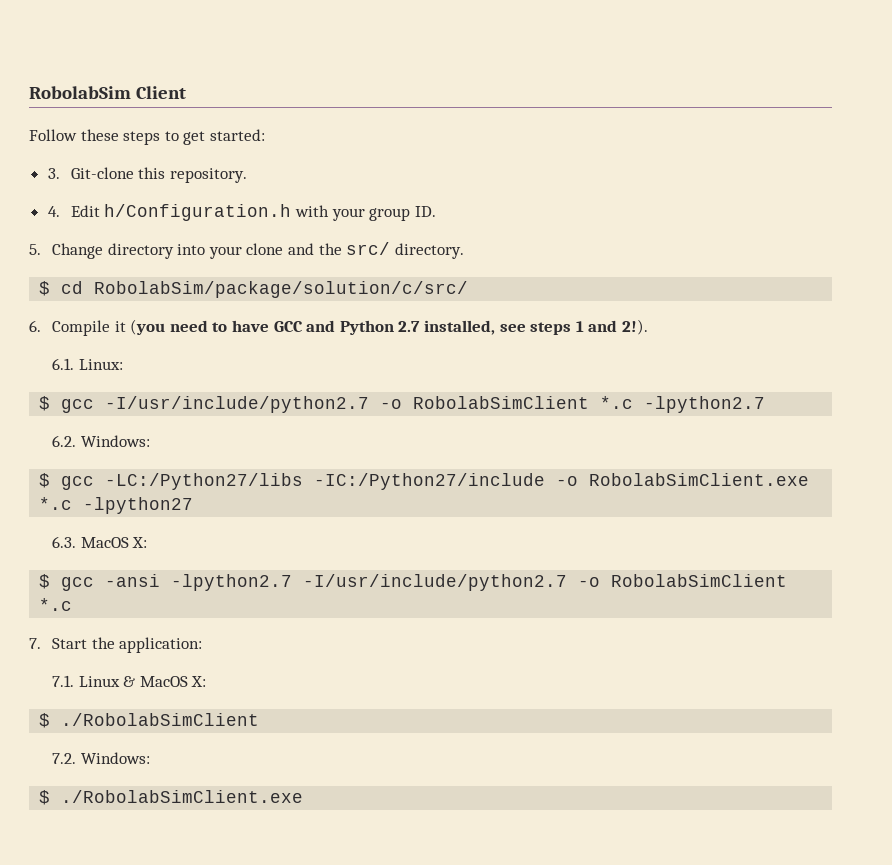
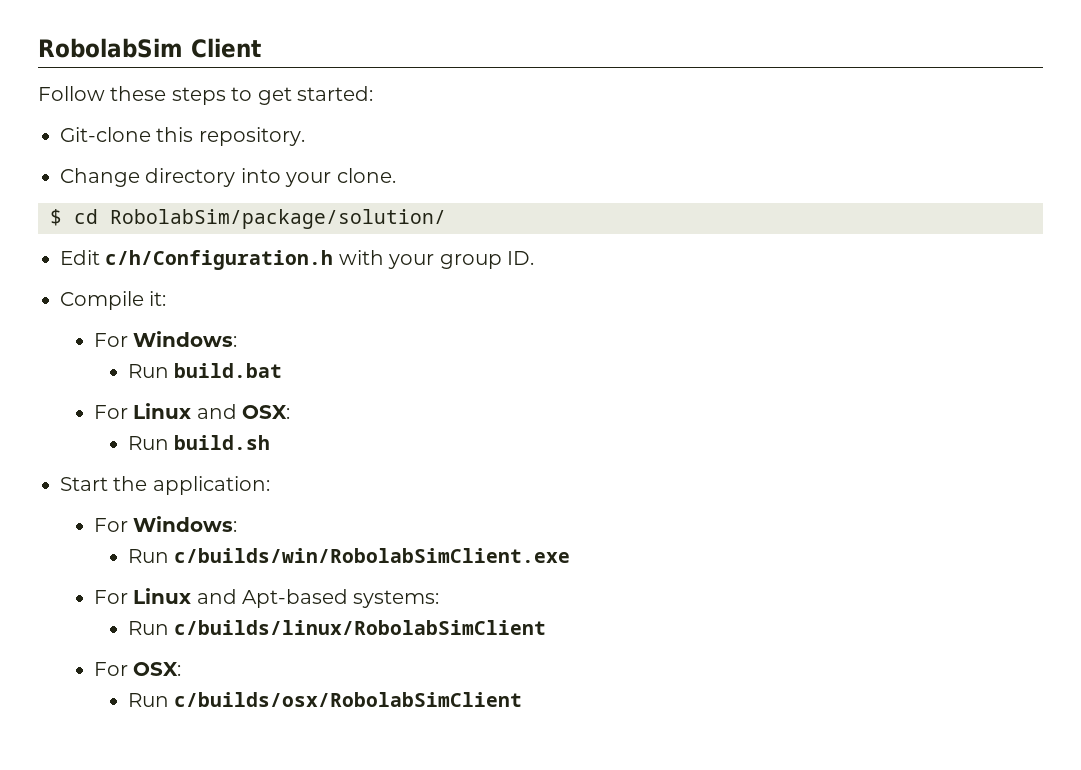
[47,168,60,179] 3. -> (373, 93) none
[47,204,436,221] [29,242,464,259] [39,281,469,298] [29,319,648,336] [52,358,123,370] [39,396,766,413] [52,435,150,447] [39,473,810,490] [39,497,194,514] [52,536,148,548] [39,574,788,591] [39,598,73,611] [29,637,203,653] [52,675,207,687] [39,713,260,728] [52,752,150,764] [39,790,304,805] 4. Edit h/Configuration.h with your group ID. // 5. Change directory into your clone and the src/ directory. // $ cd RobolabSim/package/solution/c/src/ // 6. Compile it (you need to have GCC and Python 2.7 installed, see steps 1 and 2!). // 6.1. Linux: // $ gcc -I/usr/include/python2.7 -o RobolabSimClient *.c -lpython2.7 // 6.2. Windows: // $ gcc -LC:/Python27/libs -IC:/Python27/include -o RobolabSimClient.exe *.c -lpython27 // 6.3. MacOS X: // $ gcc -ansi -lpython2.7 -I/usr/include/python2.7 -o RobolabSimClient *.c // 7. Start the application: // 7.1. Linux & MacOS X: // $ ./RobolabSimClient // 7.2. Windows: // $ ./RobolabSimClient.exe -> [60,168,396,187] [50,209,446,229] [60,250,534,270] [60,291,167,310] [93,331,238,347] [127,363,282,378] [93,403,290,419] [127,435,270,450] [60,476,270,495] [93,516,238,532] [127,548,570,563] [93,588,440,608] [127,620,546,635] [93,662,182,676] [127,692,522,707] Change directory into your clone. // $ cd RobolabSim/package/solution/ // Edit c/h/Configuration.h with your group ID. // Compile it: // For Windows: // Run build.bat // For Linux and OSX: // Run build.sh // Start the application: // For Windows: // Run c/builds/win/RobolabSimClient.exe // For Linux and Apt-based systems: // Run c/builds/linux/RobolabSimClient // For OSX: // Run c/builds/osx/RobolabSimClient

